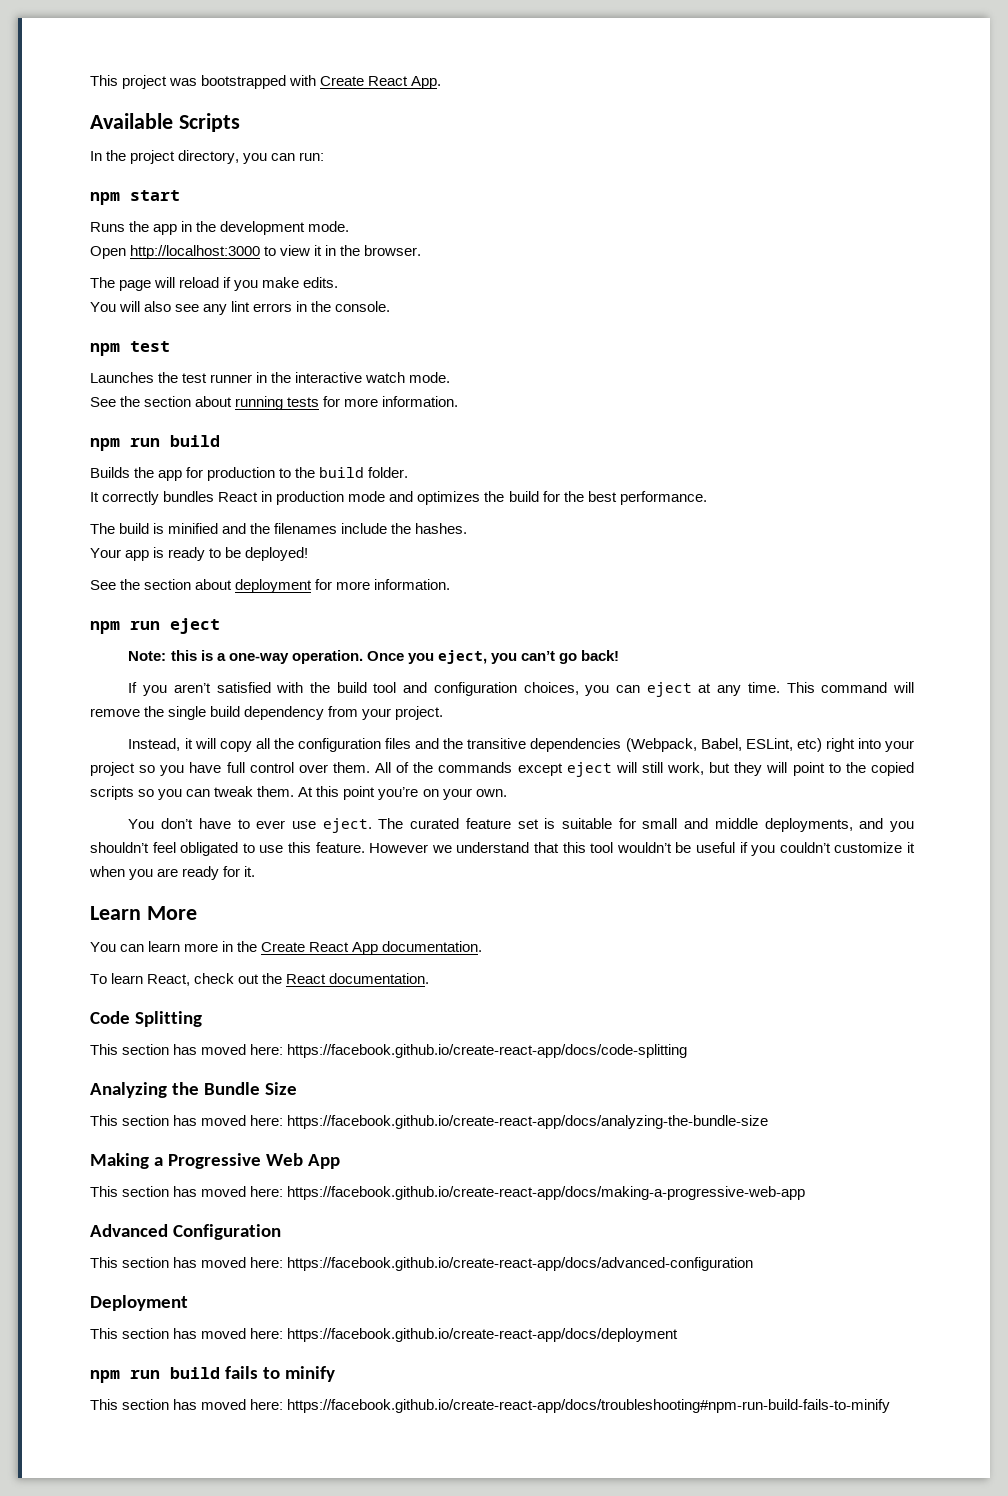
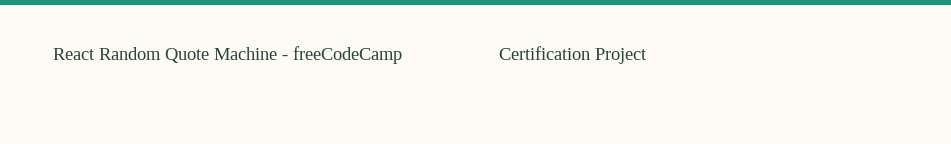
[90,75,442,89] [90,113,240,132] [90,150,325,164] [90,190,180,205] [90,221,350,235] [90,245,422,259] [90,277,339,291] [90,301,391,315] [90,341,170,356] [90,372,451,383] [90,396,459,410] [90,435,220,451] [90,467,409,481] [90,491,707,505] [90,523,468,534] [90,547,309,561] [90,579,451,593] [90,618,220,634] [128,650,620,664] [128,682,914,697] [90,706,444,720] [128,738,915,752] [90,762,915,777] [90,786,507,800] [128,818,914,833] [90,842,916,856] [89,866,256,880] [90,906,197,920] [90,941,483,955] [90,973,430,986] [90,1011,202,1027] [90,1044,688,1058] [90,1082,297,1098] [90,1115,769,1129] [90,1153,340,1169] [90,1186,806,1200] [90,1224,281,1240] [90,1257,754,1271] [90,1295,188,1311] [90,1328,679,1342] [90,1366,335,1383] [90,1399,891,1413] This project was bootstrapped with Create React App. // Available Scripts // In the project directory, you can run: // npm start // Runs the app in the development mode. // Open http://localhost:3000 to view it in the browser. // The page will reload if you make edits. // You will also see any lint errors in the console. // npm test // Launches the test runner in the interactive watch mode. // See the section about running tests for more information. // npm run build // Builds the app for production to the build folder. // It correctly bundles React in production mode and optimizes the build for the best performance. // The build is minified and the filenames include the hashes. // Your app is ready to be deployed! // See the section about deployment for more information. // npm run eject // Note: this is a one-way operation. Once you eject, you can’t go back! // If you aren’t satisfied with the build tool and configuration choices, you can eject at any time. This command will remove the single build dependency from your project. // Instead, it will copy all the configuration files and the transitive dependencies (Webpack, Babel, ESLint, etc) right into your project so you have full control over them. All of the commands except eject will still work, but they will point to the copied scripts so you can tweak them. At this point you’re on your own. // You don’t have to ever use eject. The curated feature set is suitable for small and middle deployments, and you shouldn’t feel obligated to use this feature. However we understand that this tool wouldn’t be useful if you couldn’t customize it when you are ready for it. // Learn More // You can learn more in the Create React App documentation. // To learn React, check out the React documentation. // Code Splitting // This section has moved here: https://facebook.github.io/create-react-app/docs/code-splitting // Analyzing the Bundle Size // This section has moved here: https://facebook.github.io/create-react-app/docs/analyzing-the-bundle-size // Making a Progressive Web App // This section has moved here: https://facebook.github.io/create-react-app/docs/making-a-progressive-web-app // Advanced Configuration // This section has moved here: https://facebook.github.io/create-react-app/docs/advanced-configuration // Deployment // This section has moved here: https://facebook.github.io/create-react-app/docs/deployment // npm run build fails to minify // This section has moved here: https://facebook.github.io/create-react-app/docs/troubleshooting#npm-run-build-fails-to-minify -> [53,46,647,64] React Random Quote Machine - freeCodeCamp Certification Project

